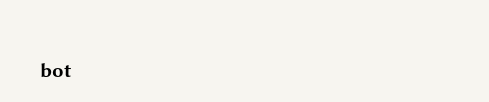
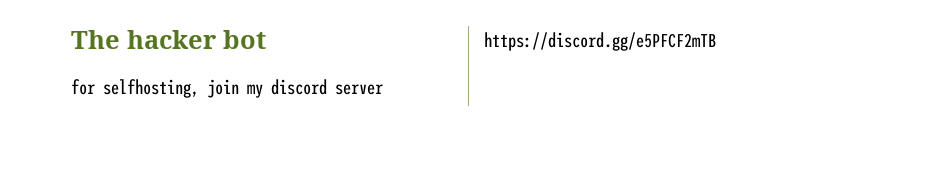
(40, 70) none -> [71,30,216,49] The hacker
(71, 70) none -> [71,79,383,98] [484,32,716,51] // for selfhosting, join my discord server https://discord.gg/e5PFCF2mTB

